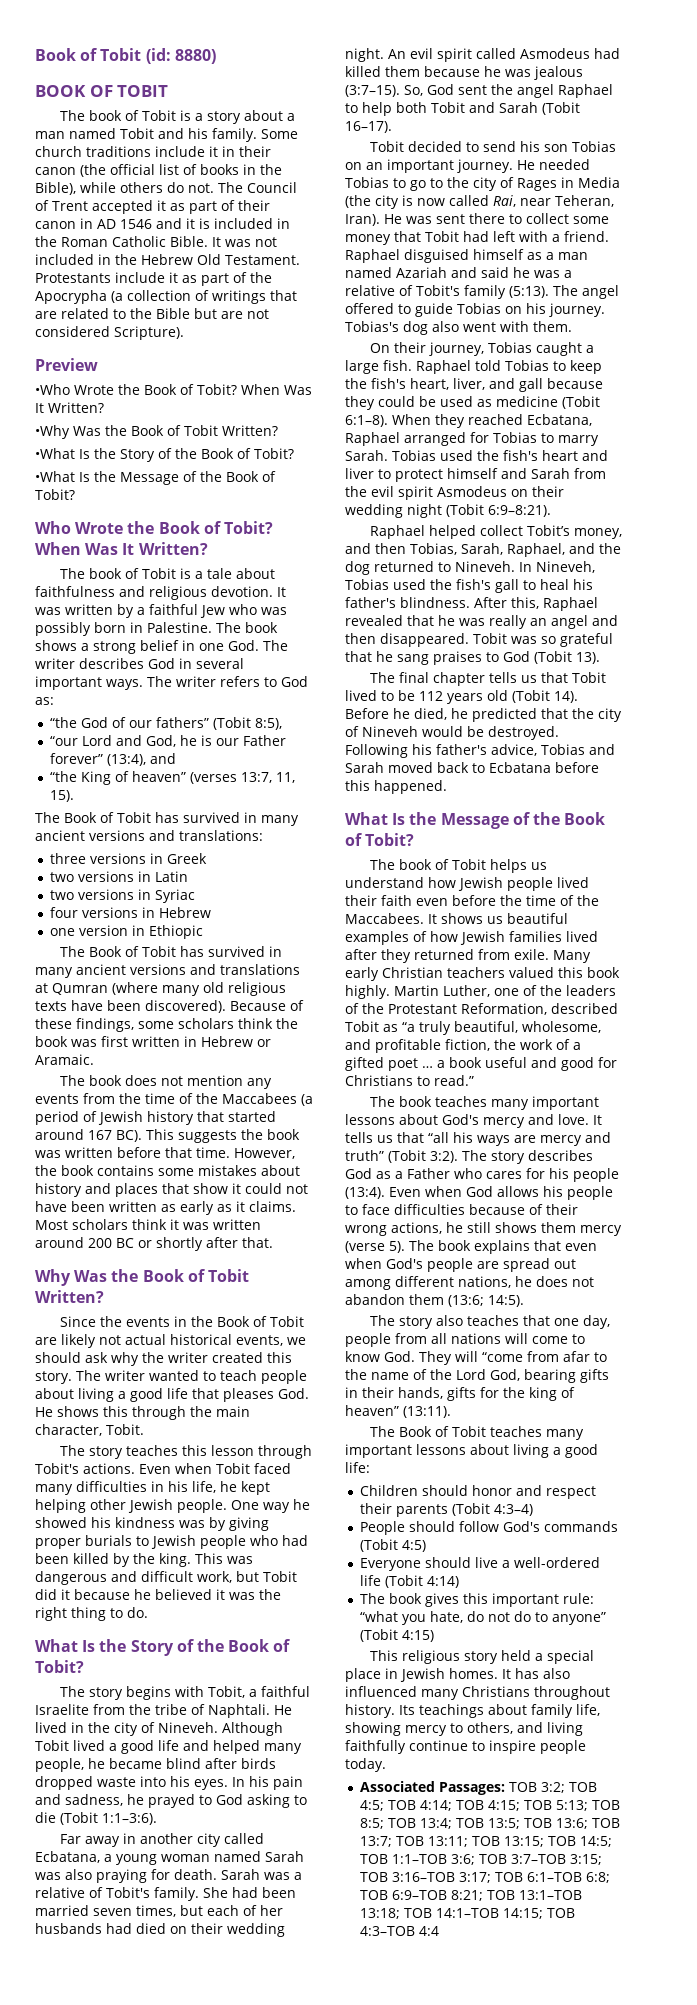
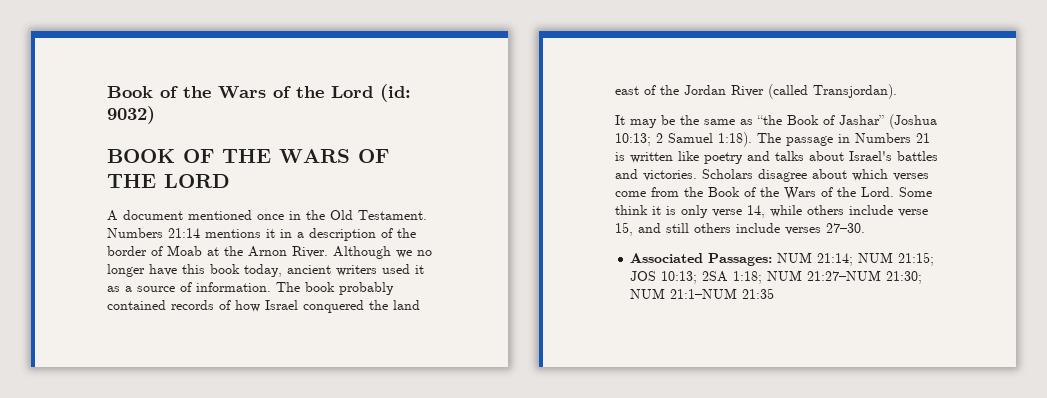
[35,48,216,64] [35,85,169,97] [60,110,296,124] [35,128,298,142] [35,146,271,157] [35,164,282,177] [35,182,297,195] [35,200,270,214] [35,218,290,229] [35,236,277,247] [35,254,300,265] [35,272,272,286] [35,290,297,304] [35,308,269,319] [35,326,184,340] [35,358,98,371] [35,384,312,395] [35,402,104,413] [35,425,278,439] [35,448,294,462] [35,471,276,485] [35,489,75,500] [35,521,273,534] [35,542,208,555] [60,568,276,579] [35,586,286,600] [35,604,287,618] [35,622,278,636] [35,640,288,654] [35,658,244,669] [35,676,308,690] [35,697,54,705] [49,717,282,730] [49,735,286,747] [49,753,176,766] [49,771,295,785] [49,790,74,802] [35,812,299,826] [35,830,263,841] [49,853,207,864] [49,871,188,882] [49,889,195,903] [49,907,211,918] [49,925,203,939] [60,946,283,957] [35,964,300,978] [35,982,286,996] [35,1000,304,1013] [35,1018,298,1032] [35,1036,271,1047] [35,1054,94,1065] [60,1075,273,1089] [35,1093,313,1106] [35,1111,276,1125] [35,1129,300,1143] [35,1147,295,1159] [35,1165,300,1176] [35,1183,308,1197] [35,1201,296,1215] [35,1219,261,1230] [35,1237,273,1251] [35,1269,249,1286] [35,1290,104,1303] [60,1316,305,1327] [35,1334,306,1348] [35,1352,292,1366] [35,1370,307,1384] [35,1388,309,1402] [35,1406,250,1420] [35,1424,144,1436] [60,1445,313,1459] [35,1463,291,1474] [35,1481,270,1495] [35,1499,310,1513] [35,1517,269,1531] [35,1535,308,1549] [35,1553,253,1567] [35,1571,297,1585] [35,1589,281,1600] [35,1607,148,1621] [35,1639,291,1656] [35,1660,84,1673] [60,1686,311,1700] [35,1704,292,1718] [35,1722,283,1736] [35,1740,302,1754] [35,1758,276,1772] [35,1776,303,1790] [35,1794,307,1808] [35,1812,157,1825] [60,1833,265,1847] [35,1851,304,1865] [35,1869,302,1883] [35,1887,296,1901] [35,1905,283,1917] [35,1923,285,1937] [345,48,620,62] [345,66,583,80] [345,84,613,98] [345,102,580,116] [345,121,392,133] [370,141,617,152] [345,159,590,173] [345,177,620,191] [345,195,614,209] [345,213,609,226] [345,231,609,245] [345,249,588,263] [345,267,572,278] [345,285,619,299] [345,303,605,317] [345,321,572,335] [370,342,595,356] [345,360,602,374] [345,378,603,392] [345,396,600,410] [345,414,592,428] [345,432,599,446] [345,450,608,461] [345,468,606,482] [345,486,564,500] [345,504,551,518] [370,525,623,539] [345,543,621,557] [345,561,595,575] [345,579,593,593] [345,597,598,611] [345,615,618,629] [345,633,613,647] [345,651,600,665] [370,672,607,686] [345,690,578,704] [345,708,622,722] [345,726,559,740] [345,744,615,758] [345,762,599,773] [345,780,447,794] [345,812,606,829] [345,833,415,846] [370,859,548,873] [345,877,589,891] [345,895,599,906] [345,913,568,924] [345,931,598,945] [345,949,591,963] [345,967,620,981] [345,985,616,999] [345,1003,618,1015] [345,1021,601,1035] [345,1039,581,1053] [345,1057,617,1071] [345,1075,474,1086] [370,1096,600,1110] [345,1114,602,1128] [345,1132,611,1146] [345,1150,593,1164] [345,1168,619,1182] [345,1186,613,1200] [345,1204,578,1215] [345,1222,622,1236] [345,1240,597,1254] [345,1258,576,1272] [345,1276,594,1290] [345,1294,524,1307] [370,1315,611,1329] [345,1333,585,1347] [345,1351,607,1365] [345,1369,609,1383] [345,1387,575,1401] [345,1405,451,1418] [370,1426,585,1440] [345,1444,598,1458] [345,1462,370,1473] [359,1485,596,1499] [359,1503,533,1517] [359,1521,618,1535] [359,1539,426,1552] [359,1557,600,1571] [359,1575,459,1588] [359,1593,594,1607] [359,1611,606,1625] [359,1629,434,1642] [370,1650,595,1664] [345,1668,570,1682] [345,1686,610,1700] [345,1704,600,1718] [345,1722,583,1736] [345,1740,586,1754] [345,1758,386,1772] [359,1781,597,1795] [359,1800,620,1811] [359,1818,620,1829] [359,1836,612,1847] [359,1854,602,1865] [359,1872,610,1883] [359,1890,582,1901] [359,1908,575,1919] [359,1926,439,1936] Book of Tobit (id: 8880) // BOOK OF TOBIT // The book of Tobit is a story about a man named Tobit and his family. Some church traditions include it in their canon (the official list of books in the Bible), while others do not. The Council of Trent accepted it as part of their canon in AD 1546 and it is included in the Roman Catholic Bible. It was not included in the Hebrew Old Testament. Protestants include it as part of the Apocrypha (a collection of writings that are related to the Bible but are not considered Scripture). // Preview // •Who Wrote the Book of Tobit? When Was It Written? // •Why Was the Book of Tobit Written? // •What Is the Story of the Book of Tobit? // •What Is the Message of the Book of Tobit? // Who Wrote the Book of Tobit? When Was It Written? // The book of Tobit is a tale about faithfulness and religious devotion. It was written by a faithful Jew who was possibly born in Palestine. The book shows a strong belief in one God. The writer describes God in several important ways. The writer refers to God as: // “the God of our fathers” (Tobit 8:5), // “our Lord and God, he is our Father forever” (13:4), and // “the King of heaven” (verses 13:7, 11, 15). // The Book of Tobit has survived in many ancient versions and translations: // three versions in Greek // two versions in Latin // two versions in Syriac // four versions in Hebrew // one version in Ethiopic // The Book of Tobit has survived in many ancient versions and translations at Qumran (where many old religious texts have been discovered). Because of these findings, some scholars think the book was first written in Hebrew or Aramaic. // The book does not mention any events from the time of the Maccabees (a period of Jewish history that started around 167 BC). This suggests the book was written before that time. However, the book contains some mistakes about history and places that show it could not have been written as early as it claims. Most scholars think it was written around 200 BC or shortly after that. // Why Was the Book of Tobit Written? // Since the events in the Book of Tobit are likely not actual historical events, we should ask why the writer created this story. The writer wanted to teach people about living a good life that pleases God. He shows this through the main character, Tobit. // The story teaches this lesson through Tobit's actions. Even when Tobit faced many difficulties in his life, he kept helping other Jewish people. One way he showed his kindness was by giving proper burials to Jewish people who had been killed by the king. This was dangerous and difficult work, but Tobit did it because he believed it was the right thing to do. // What Is the Story of the Book of Tobit? // The story begins with Tobit, a faithful Israelite from the tribe of Naphtali. He lived in the city of Nineveh. Although Tobit lived a good life and helped many people, he became blind after birds dropped waste into his eyes. In his pain and sadness, he prayed to God asking to die (Tobit 1:1–3:6). // Far away in another city called Ecbatana, a young woman named Sarah was also praying for death. Sarah was a relative of Tobit's family. She had been married seven times, but each of her husbands had died on their wedding night. An evil spirit called Asmodeus had killed them because he was jealous (3:7–15). So, God sent the angel Raphael to help both Tobit and Sarah (Tobit 16–17). // Tobit decided to send his son Tobias on an important journey. He needed Tobias to go to the city of Rages in Media (the city is now called Rai, near Teheran, Iran). He was sent there to collect some money that Tobit had left with a friend. Raphael disguised himself as a man named Azariah and said he was a relative of Tobit's family (5:13). The angel offered to guide Tobias on his journey. Tobias's dog also went with them. // On their journey, Tobias caught a large fish. Raphael told Tobias to keep the fish's heart, liver, and gall because they could be used as medicine (Tobit 6:1–8). When they reached Ecbatana, Raphael arranged for Tobias to marry Sarah. Tobias used the fish's heart and liver to protect himself and Sarah from the evil spirit Asmodeus on their wedding night (Tobit 6:9–8:21). // Raphael helped collect Tobit’s money, and then Tobias, Sarah, Raphael, and the dog returned to Nineveh. In Nineveh, Tobias used the fish's gall to heal his father's blindness. After this, Raphael revealed that he was really an angel and then disappeared. Tobit was so grateful that he sang praises to God (Tobit 13). // The final chapter tells us that Tobit lived to be 112 years old (Tobit 14). Before he died, he predicted that the city of Nineveh would be destroyed. Following his father's advice, Tobias and Sarah moved back to Ecbatana before this happened. // What Is the Message of the Book of Tobit? // The book of Tobit helps us understand how Jewish people lived their faith even before the time of the Maccabees. It shows us beautiful examples of how Jewish families lived after they returned from exile. Many early Christian teachers valued this book highly. Martin Luther, one of the leaders of the Protestant Reformation, described Tobit as “a truly beautiful, wholesome, and profitable fiction, the work of a gifted poet … a book useful and good for Christians to read.” // The book teaches many important lessons about God's mercy and love. It tells us that “all his ways are mercy and truth” (Tobit 3:2). The story describes God as a Father who cares for his people (13:4). Even when God allows his people to face difficulties because of their wrong actions, he still shows them mercy (verse 5). The book explains that even when God's people are spread out among different nations, he does not abandon them (13:6; 14:5). // The story also teaches that one day, people from all nations will come to know God. They will “come from afar to the name of the Lord God, bearing gifts in their hands, gifts for the king of heaven” (13:11). // The Book of Tobit teaches many important lessons about living a good life: // Children should honor and respect their parents (Tobit 4:3–4) // People should follow God's commands (Tobit 4:5) // Everyone should live a well-ordered life (Tobit 4:14) // The book gives this important rule: “what you hate, do not do to anyone” (Tobit 4:15) // This religious story held a special place in Jewish homes. It has also influenced many Christians throughout history. Its teachings about family life, showing mercy to others, and living faithfully continue to inspire people today. // Associated Passages: TOB 3:2; TOB 4:5; TOB 4:14; TOB 4:15; TOB 5:13; TOB 8:5; TOB 13:4; TOB 13:5; TOB 13:6; TOB 13:7; TOB 13:11; TOB 13:15; TOB 14:5; TOB 1:1–TOB 3:6; TOB 3:7–TOB 3:15; TOB 3:16–TOB 3:17; TOB 6:1–TOB 6:8; TOB 6:9–TOB 8:21; TOB 13:1–TOB 13:18; TOB 14:1–TOB 14:15; TOB 4:3–TOB 4:4 -> [107,84,411,102] [107,106,155,124] [107,149,389,163] [107,174,230,188] [107,210,427,221] [107,228,416,241] [107,245,432,259] [107,264,424,277] [107,282,394,295] [107,300,420,313] [615,84,897,99] [615,114,937,129] [615,132,930,147] [615,151,938,164] [615,169,929,182] [615,187,932,200] [615,205,928,218] [615,222,865,236] [630,252,935,266] [630,270,923,284] [630,288,775,299] Book of the Wars of the Lord (id: 9032) // BOOK OF THE WARS OF THE LORD // A document mentioned once in the Old Testament. Numbers 21:14 mentions it in a description of the border of Moab at the Arnon River. Although we no longer have this book today, ancient writers used it as a source of information. The book probably contained records of how Israel conquered the land east of the Jordan River (called Transjordan). // It may be the same as “the Book of Jashar” (Joshua 10:13; 2 Samuel 1:18). The passage in Numbers 21 is written like poetry and talks about Israel's battles and victories. Scholars disagree about which verses come from the Book of the Wars of the Lord. Some think it is only verse 14, while others include verse 15, and still others include verses 27–30. // Associated Passages: NUM 21:14; NUM 21:15; JOS 10:13; 2SA 1:18; NUM 21:27–NUM 21:30; NUM 21:1–NUM 21:35

